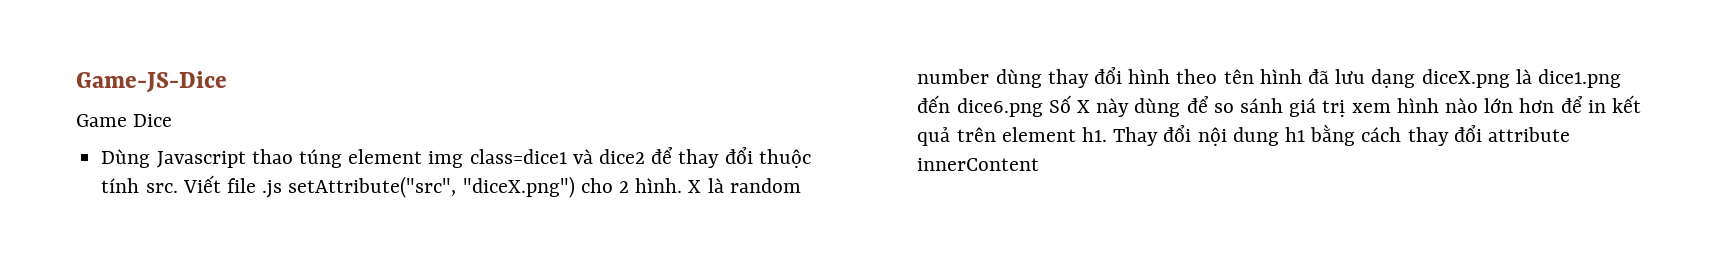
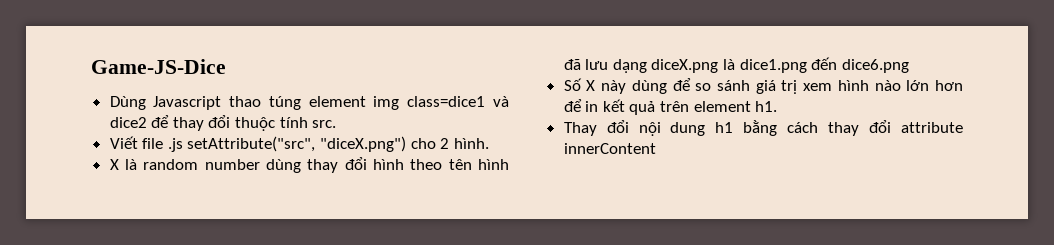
[76,114,173,127] // Game Dice -> (226, 66) none
(178, 188) none -> (337, 124) //
(683, 185) none -> (489, 143) //
(1043, 107) none -> (909, 66) //
(1107, 134) none -> (778, 106) //

